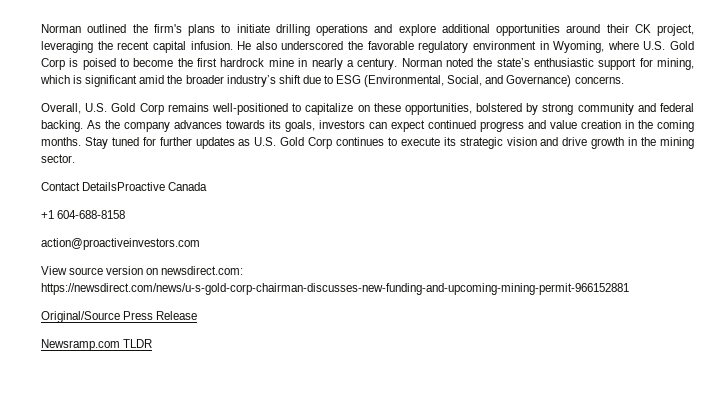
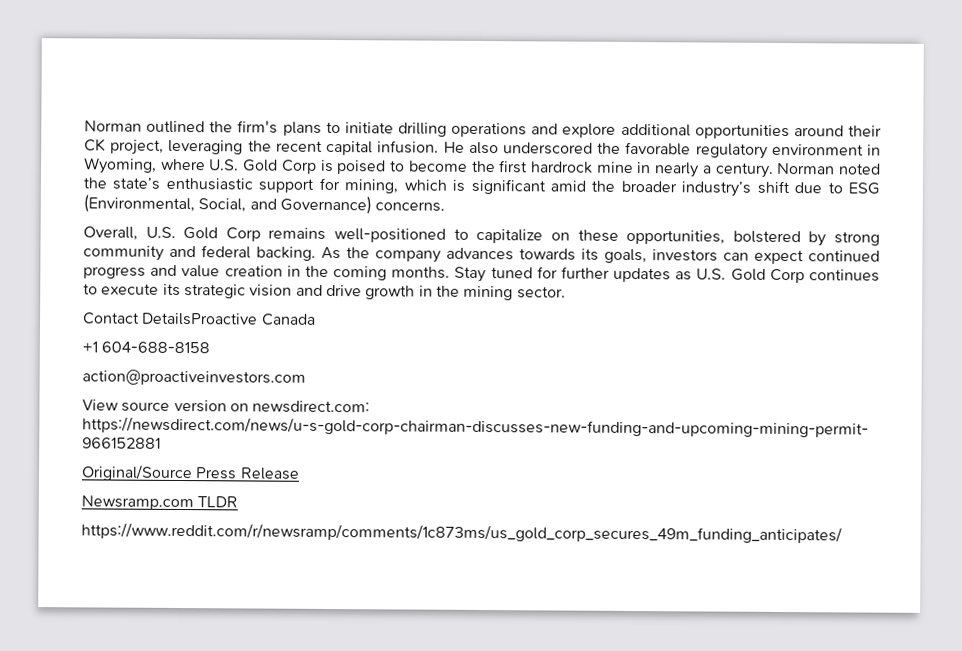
(153, 343) none -> [81,522,842,544] // https://www.reddit.com/r/newsramp/comments/1c873ms/us_gold_corp_secures_49m_funding_anticipates/

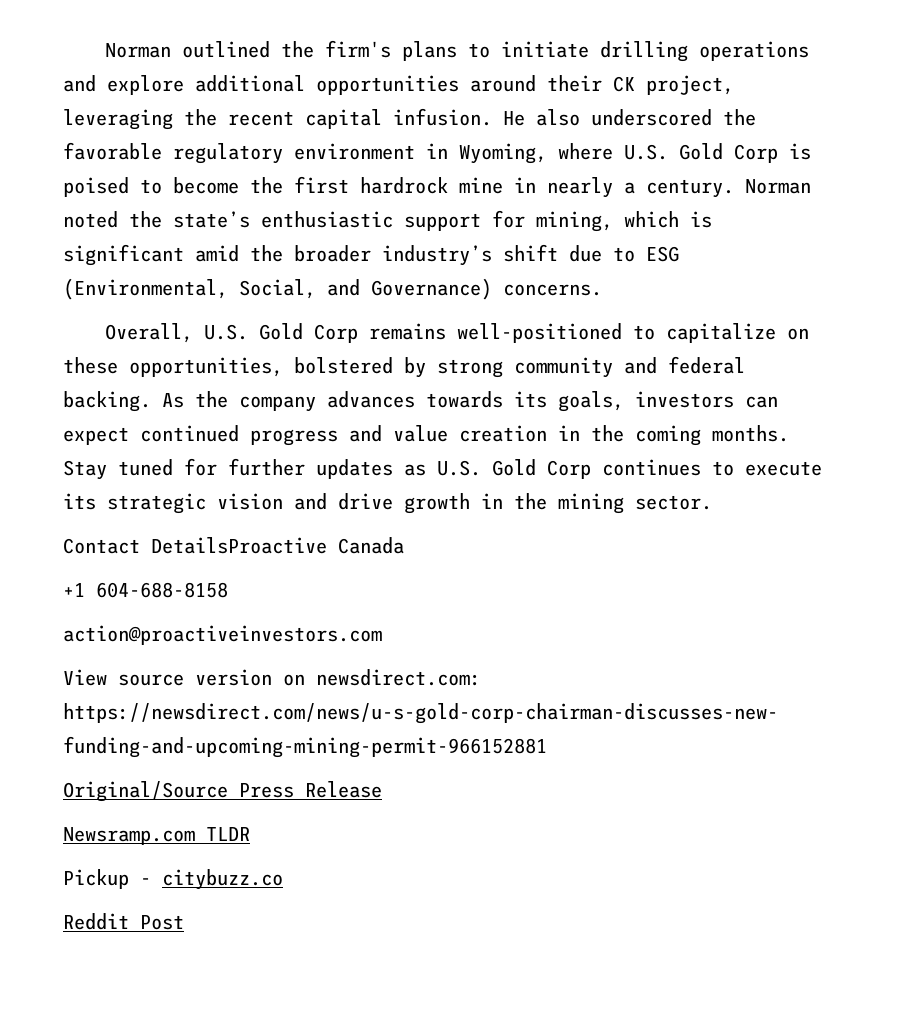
[81,522,842,544] https://www.reddit.com/r/newsramp/comments/1c873ms/us_gold_corp_secures_49m_funding_anticipates/ -> [63,869,283,890] [63,913,184,930] Pickup - citybuzz.co // Reddit Post

